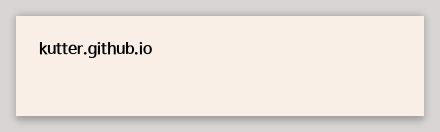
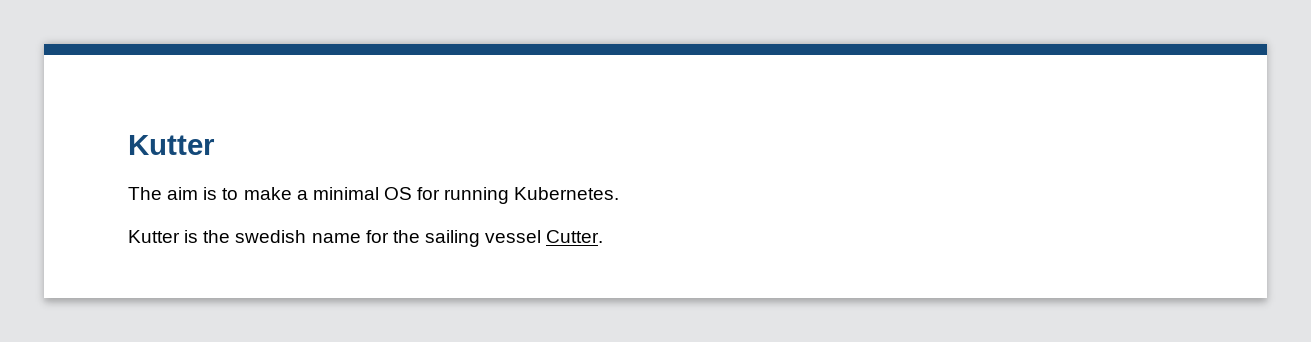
[39,42,152,58] kutter.github.io -> [128,135,215,155] [128,187,620,204] [128,230,604,247] Kutter // The aim is to make a minimal OS for running Kubernetes. // Kutter is the swedish name for the sailing vessel Cutter.

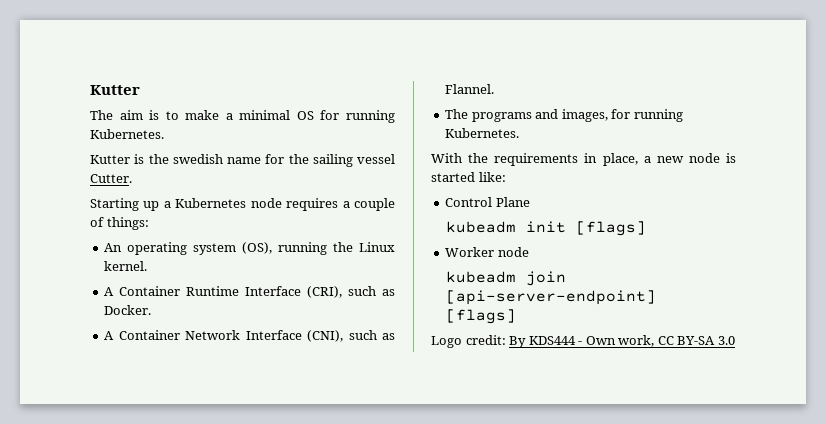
(604, 236) none -> [90,198,395,211] [90,217,149,230] [104,242,395,255] [104,261,148,271] [104,286,395,298] [104,305,152,315] [104,330,395,342] [445,84,495,94] [445,109,683,122] [445,128,520,138] [431,153,736,166] [431,172,506,182] [445,197,530,207] [446,221,647,236] [445,247,529,257] [446,271,567,286] [446,290,657,305] [446,309,517,324] [431,335,735,348] // Starting up a Kubernetes node requires a couple of things: // An operating system (OS), running the Linux kernel. // A Container Runtime Interface (CRI), such as Docker. // A Container Network Interface (CNI), such as Flannel. // The programs and images, for running Kubernetes. // With the requirements in place, a new node is started like: // Control Plane // kubeadm init [flags] // Worker node // kubeadm join [api-server-endpoint] [flags] // Logo credit: By KDS444 - Own work, CC BY-SA 3.0

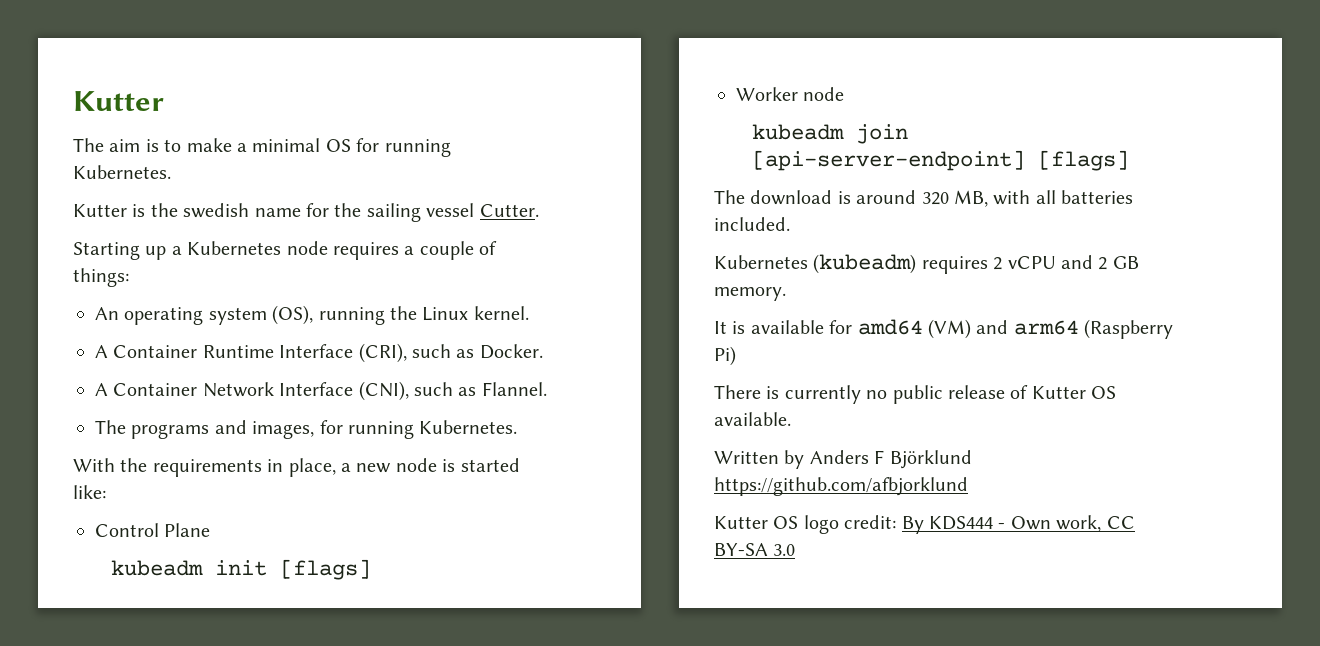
[431,336,462,348] Logo -> [714,190,1134,207] [714,217,790,231] [714,254,1139,274] [714,287,786,301] [714,319,1174,339] [714,346,736,366] [714,385,1117,404] [714,412,791,426] [714,450,972,469] [714,477,968,496] [714,515,839,534] The download is around 320 MB, with all batteries included. // Kubernetes (kubeadm) requires 2 vCPU and 2 GB memory. // It is available for amd64 (VM) and arm64 (Raspberry Pi) // There is currently no public release of Kutter OS available. // Written by Anders F Björklund https://github.com/afbjorklund // Kutter OS logo

